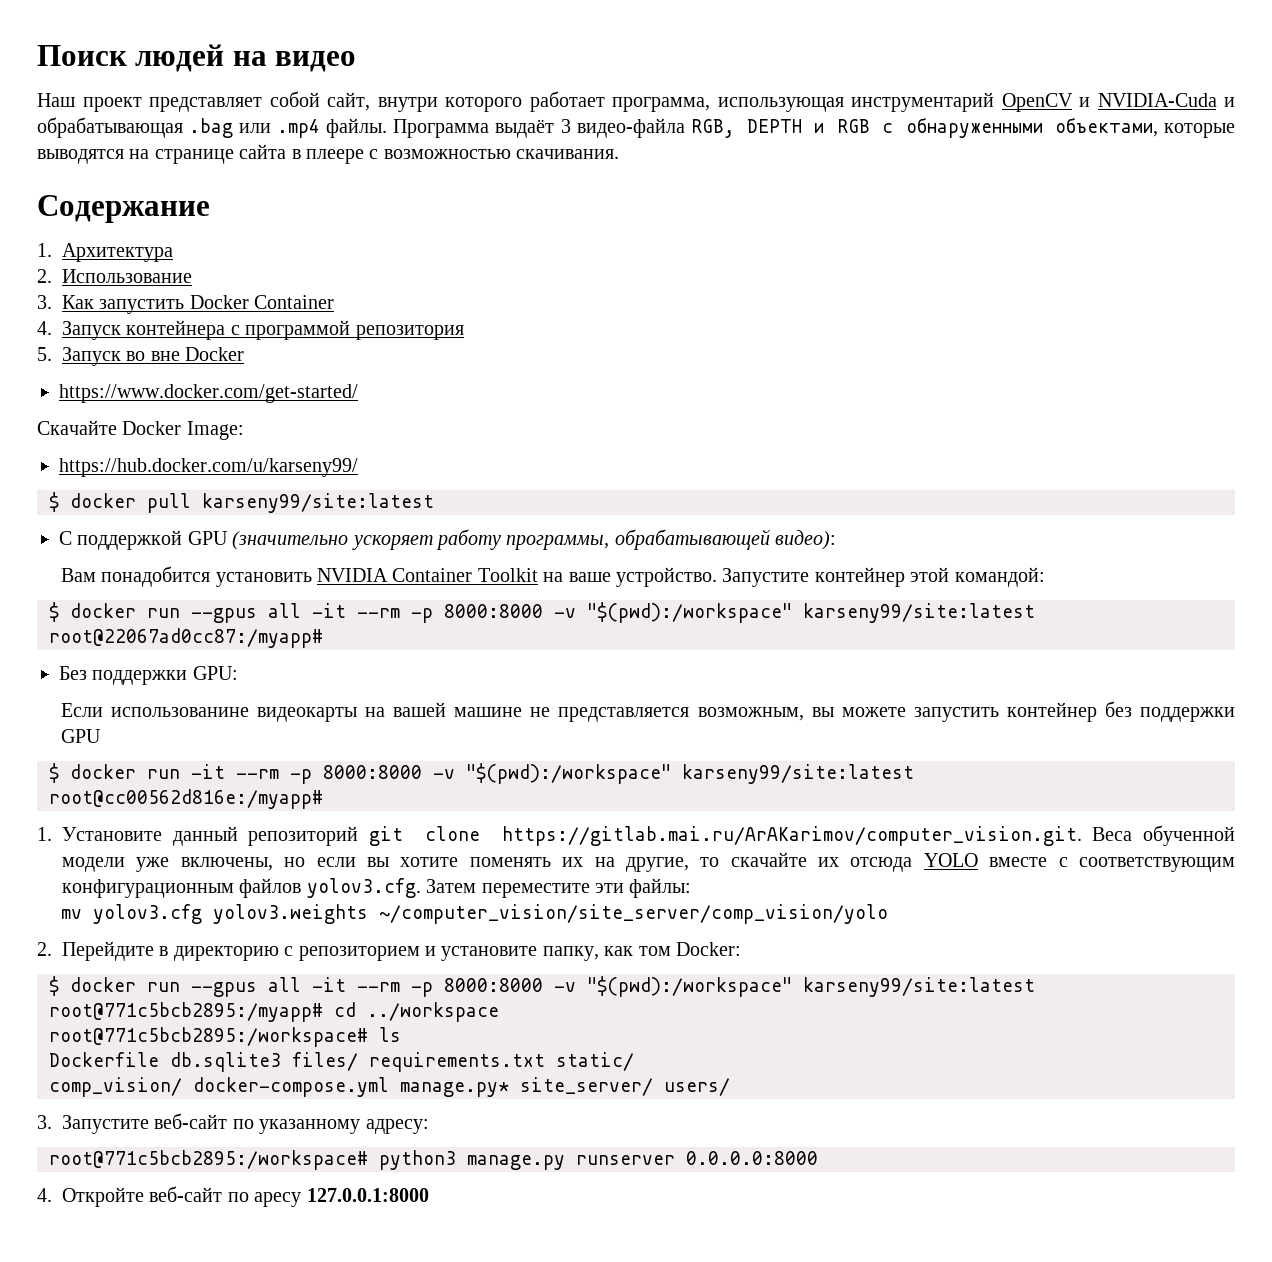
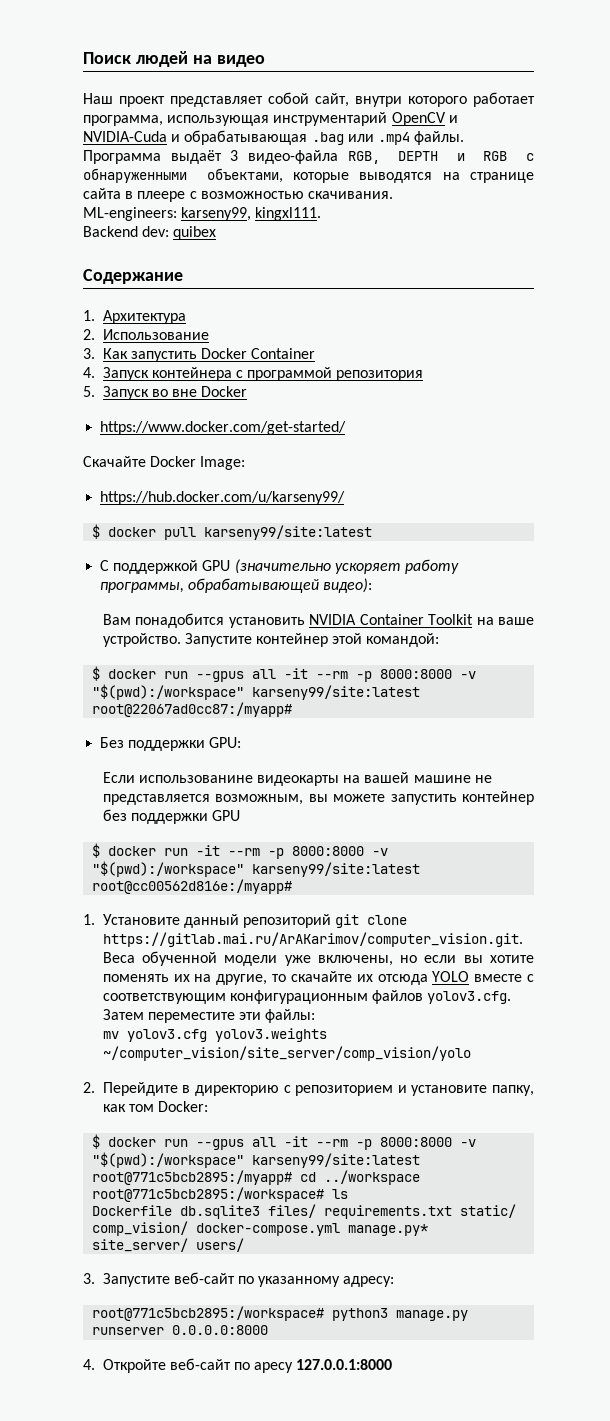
(620, 154) none -> [83,207,322,221] [83,226,217,240] // ML-engineers: karseny99, kingxl111. // Backend dev: quibex

